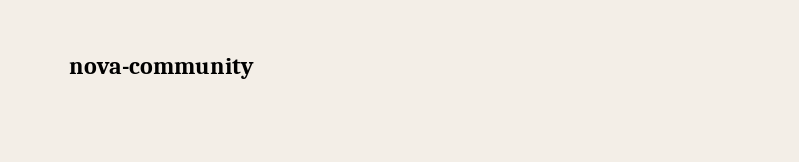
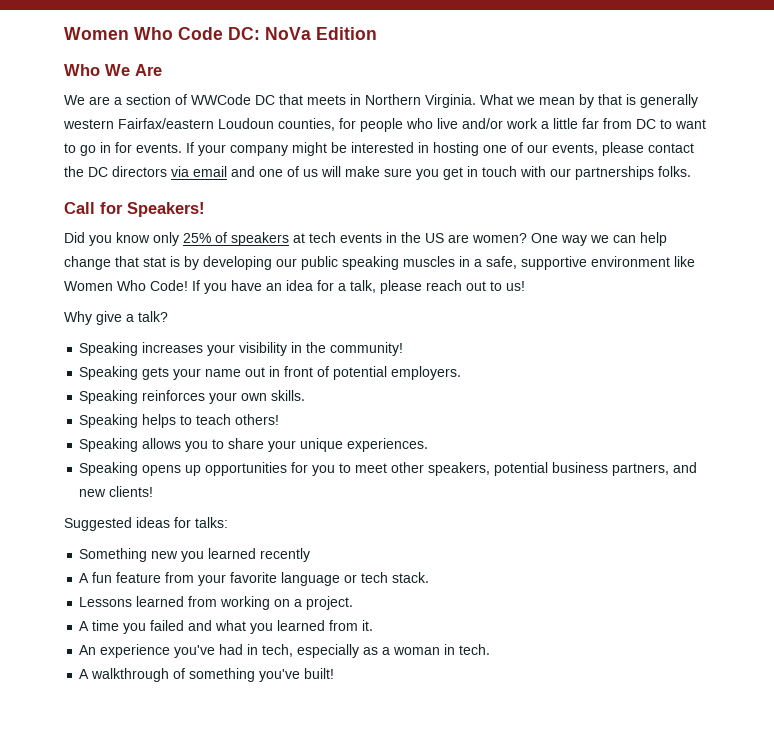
[69,58,254,79] nova-community -> [64,27,377,40] [64,64,162,76] [64,94,698,108] [63,118,706,132] [64,142,694,156] [64,166,691,180] [64,202,205,217] [64,232,667,246] [64,256,695,270] [64,280,525,294] [64,311,168,325] [79,342,404,356] [79,366,462,380] [79,390,306,404] [79,414,280,428] [79,438,429,452] [79,462,698,476] [79,486,154,497] [64,517,228,531] [79,548,311,562] [79,572,430,586] [79,596,354,610] [79,620,374,634] [79,644,491,658] [79,668,335,682] Women Who Code DC: NoVa Edition // Who We Are // We are a section of WWCode DC that meets in Northern Virginia. What we mean by that is generally western Fairfax/eastern Loudoun counties, for people who live and/or work a little far from DC to want to go in for events. If your company might be interested in hosting one of our events, please contact the DC directors via email and one of us will make sure you get in touch with our partnerships folks. // Call for Speakers! // Did you know only 25% of speakers at tech events in the US are women? One way we can help change that stat is by developing our public speaking muscles in a safe, supportive environment like Women Who Code! If you have an idea for a talk, please reach out to us! // Why give a talk? // Speaking increases your visibility in the community! // Speaking gets your name out in front of potential employers. // Speaking reinforces your own skills. // Speaking helps to teach others! // Speaking allows you to share your unique experiences. // Speaking opens up opportunities for you to meet other speakers, potential business partners, and new clients! // Suggested ideas for talks: // Something new you learned recently // A fun feature from your favorite language or tech stack. // Lessons learned from working on a project. // A time you failed and what you learned from it. // An experience you've had in tech, especially as a woman in tech. // A walkthrough of something you've built!

